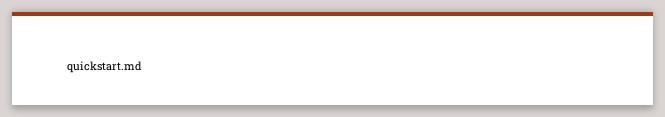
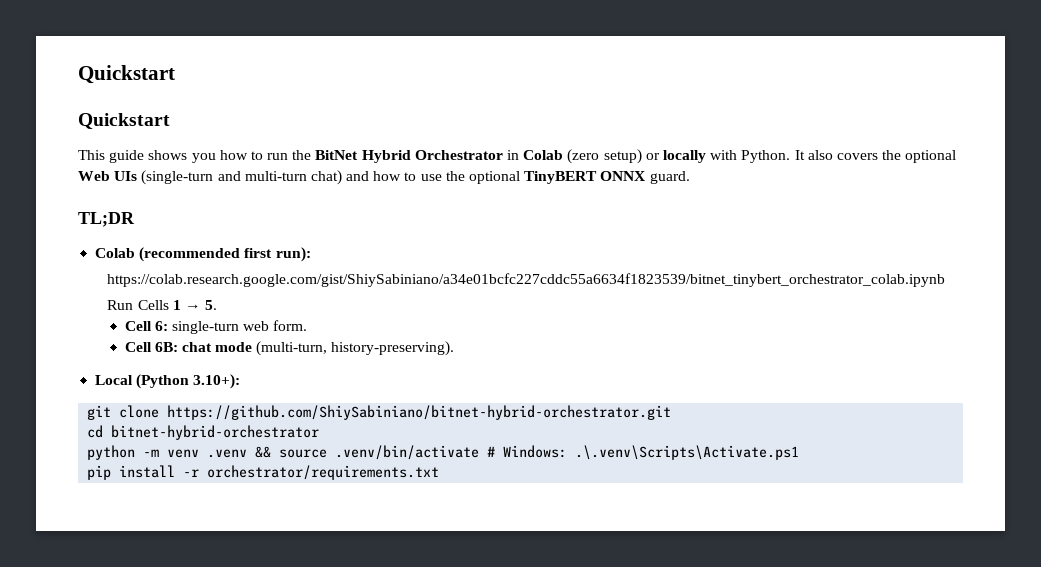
[67,61,142,73] quickstart.md -> [78,65,175,84] [78,113,170,129] [78,149,957,164] [78,170,690,185] [78,212,135,227] [95,247,311,262] [107,273,946,287] [107,300,218,310] [124,320,308,334] [124,341,455,356] [95,374,241,389] [87,405,672,420] [87,425,320,440] [87,445,800,460] [87,465,440,480] Quickstart // Quickstart // This guide shows you how to run the BitNet Hybrid Orchestrator in Colab (zero setup) or locally with Python. It also covers the optional Web UIs (single-turn and multi-turn chat) and how to use the optional TinyBERT ONNX guard. // TL;DR // Colab (recommended first run): // https://colab.research.google.com/gist/ShiySabiniano/a34e01bcfc227cddc55a6634f1823539/bitnet_tinybert_orchestrator_colab.ipynb // Run Cells 1 → 5. // Cell 6: single-turn web form. // Cell 6B: chat mode (multi-turn, history-preserving). // Local (Python 3.10+): // git clone https://github.com/ShiySabiniano/bitnet-hybrid-orchestrator.git // cd bitnet-hybrid-orchestrator // python -m venv .venv && source .venv/bin/activate # Windows: .\.venv\Scripts\Activate.ps1 // pip install -r orchestrator/requirements.txt

